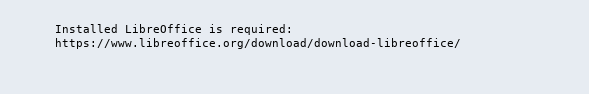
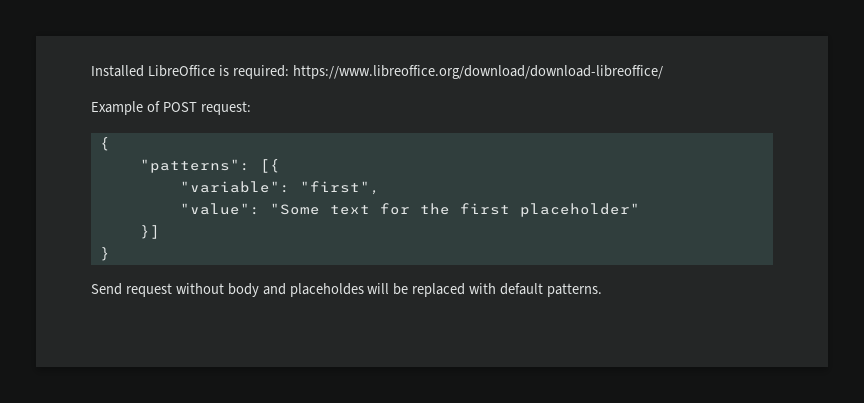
(461, 43) none -> [91,101,251,115] [99,137,110,151] [139,159,280,173] [179,181,380,195] [179,203,640,217] [139,225,160,239] [99,247,110,261] [91,283,603,297] // Example of POST request: // { // "patterns": [{ // "variable": "first", // "value": "Some text for the first placeholder" // }] // } // Send request without body and placeholdes will be replaced with default patterns.

